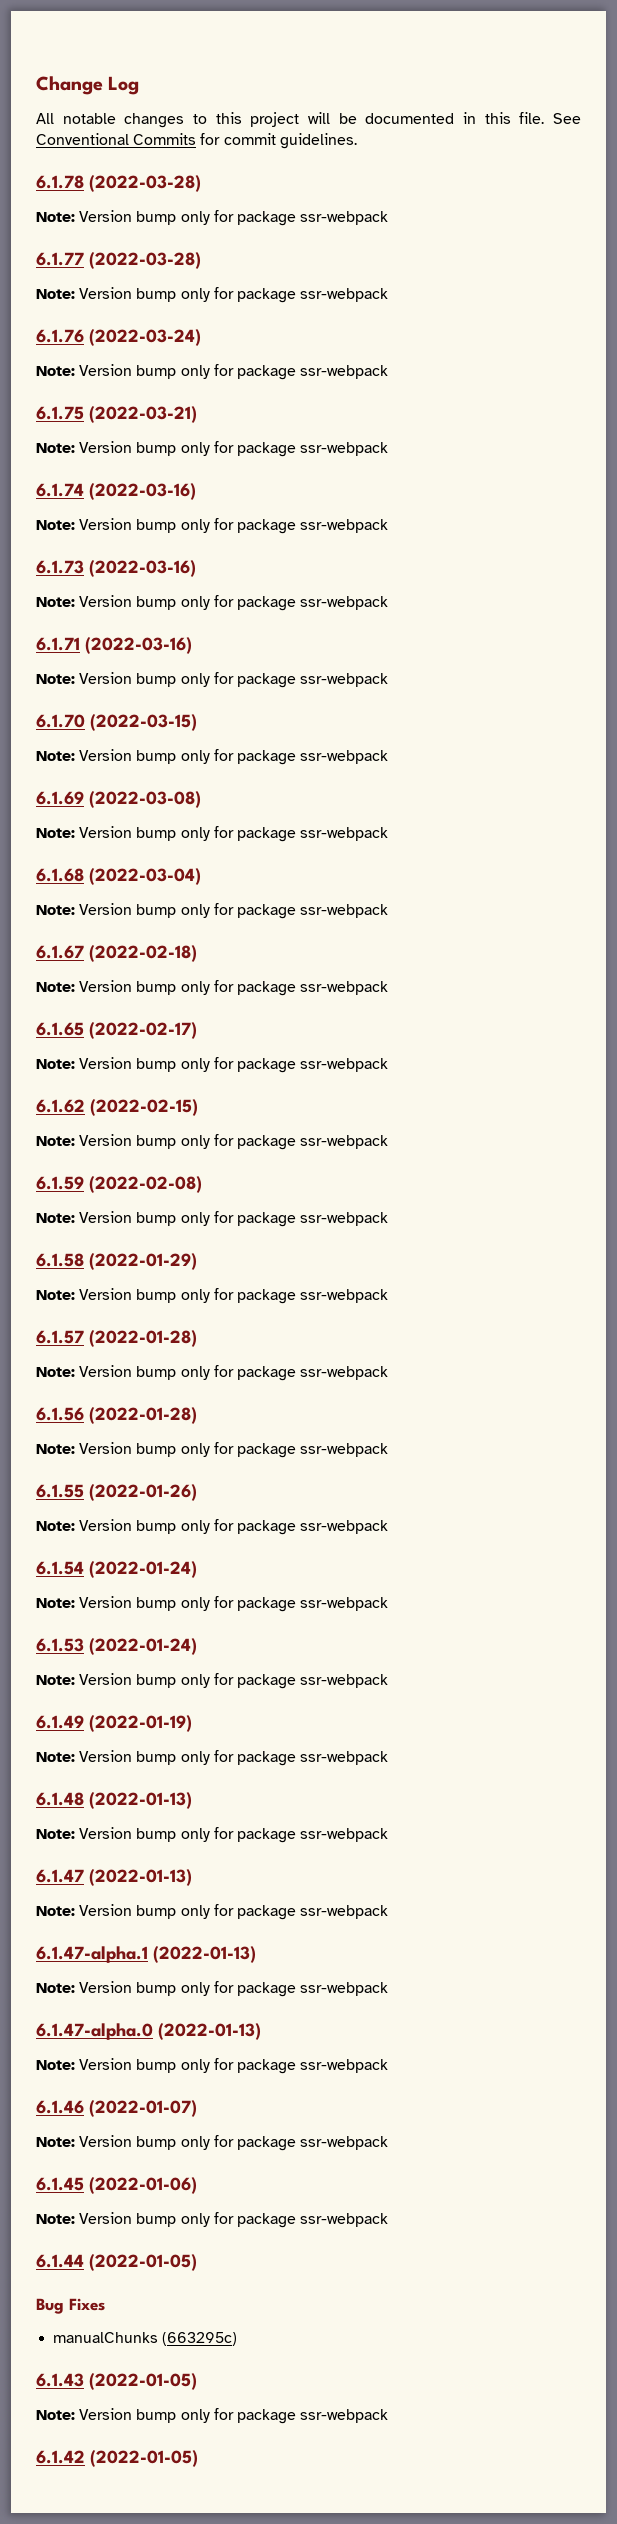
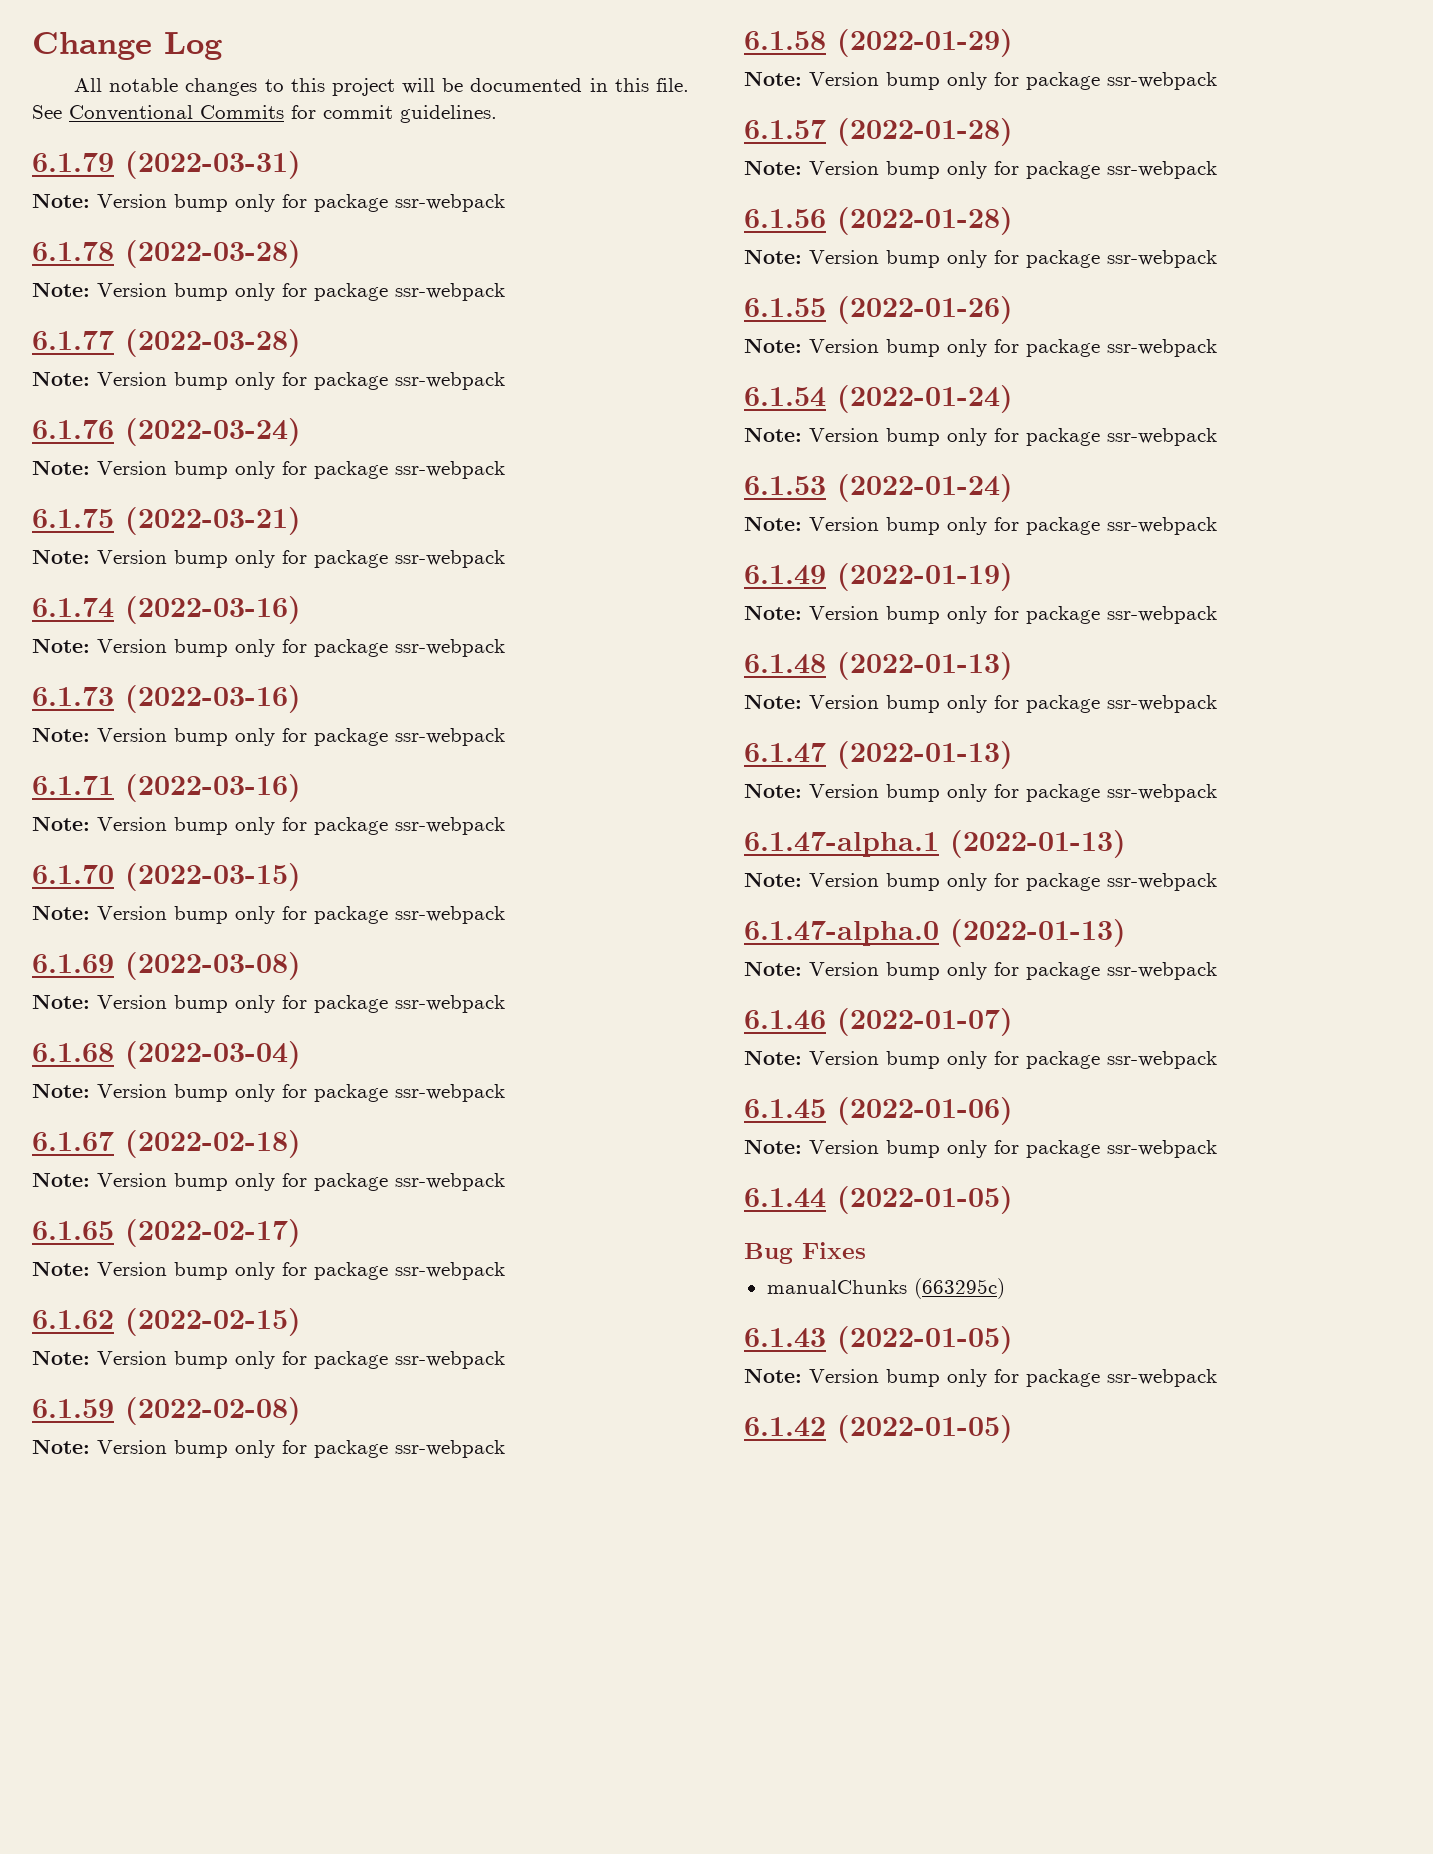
(357, 141) none -> [32,151,301,179] [32,193,505,212] // 6.1.79 (2022-03-31) // Note: Version bump only for package ssr-webpack

